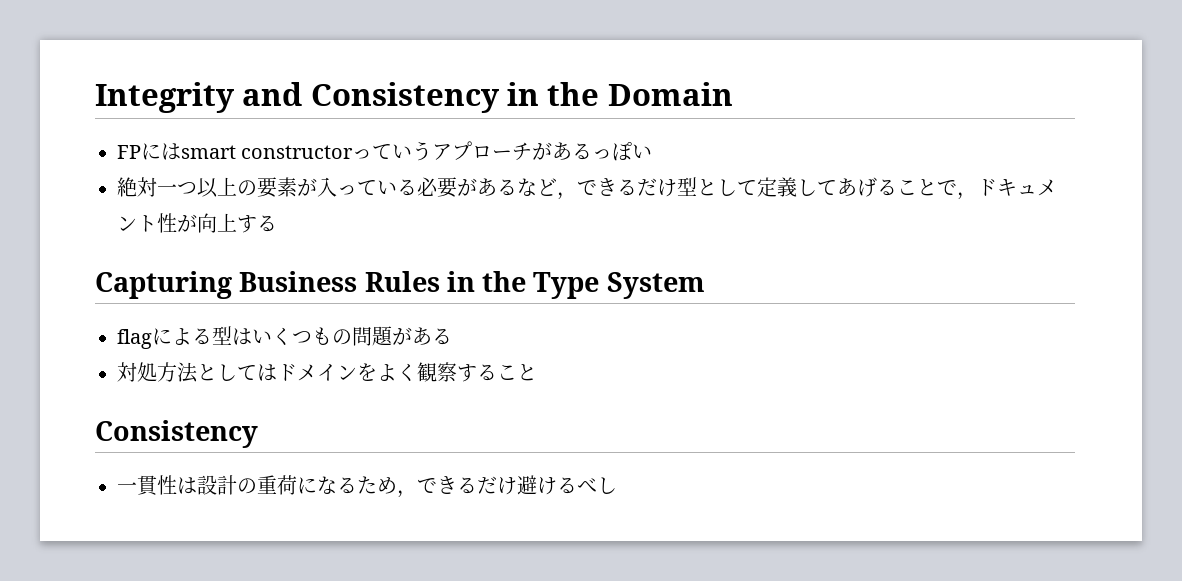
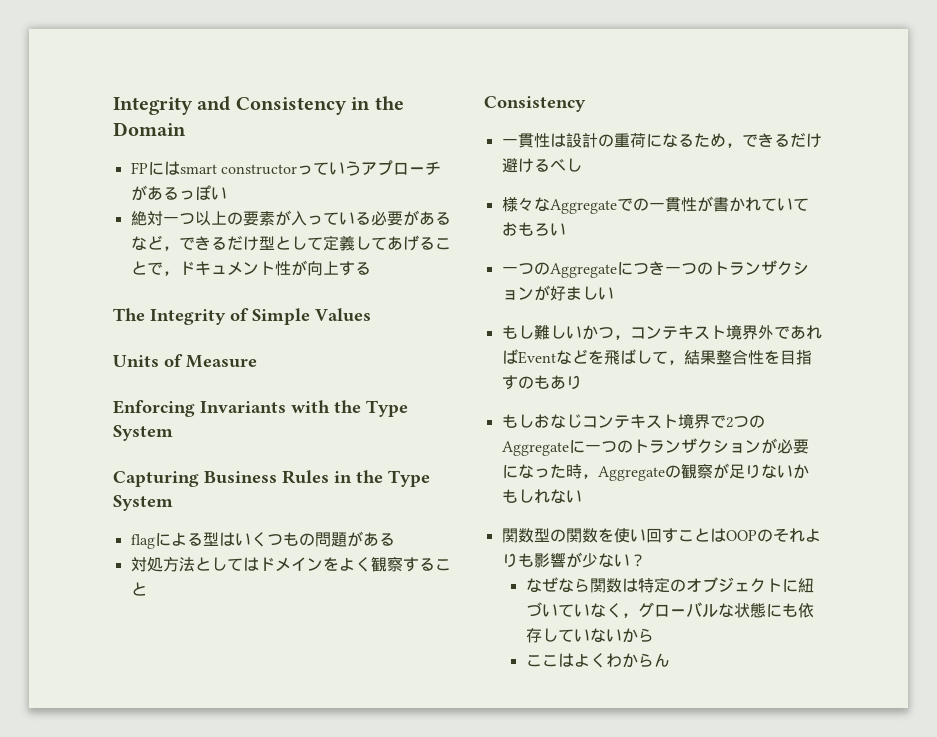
(277, 223) none -> [113,308,371,325] [113,354,257,368] [113,400,408,417] [113,425,173,441] // The Integrity of Simple Values // Units of Measure // Enforcing Invariants with the Type System
(617, 485) none -> [501,196,809,214] [501,222,566,236] [501,260,809,278] [501,285,614,301] [501,324,822,340] [501,349,812,365] [501,375,582,390] [501,413,765,429] [501,438,809,456] [501,463,809,481] [501,489,582,504] [501,528,821,543] [501,552,646,568] [525,577,814,593] [525,602,814,618] [525,628,654,643] [525,653,670,668] // 様々なAggregateでの一貫性が書かれていておもろい // 一つのAggregateにつき一つのトランザクションが好ましい // もし難しいかつ，コンテキスト境界外であればEventなどを飛ばして，結果整合性を目指すのもあり // もしおなじコンテキスト境界で2つのAggregateに一つのトランザクションが必要になった時，Aggregateの観察が足りないかもしれない // 関数型の関数を使い回すことはOOPのそれよりも影響が少ない？ // なぜなら関数は特定のオブジェクトに紐づいていなく，グローバルな状態にも依存していないから // ここはよくわからん

